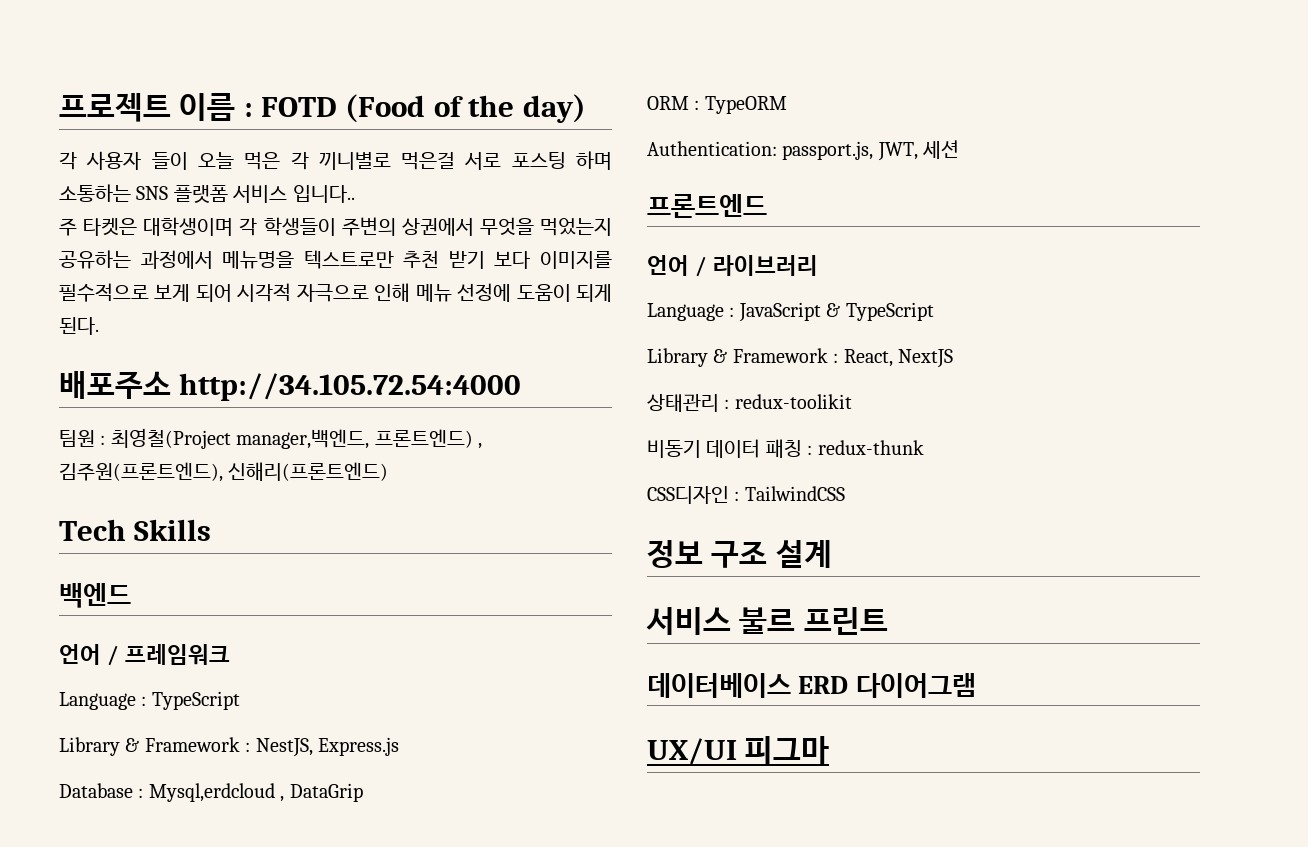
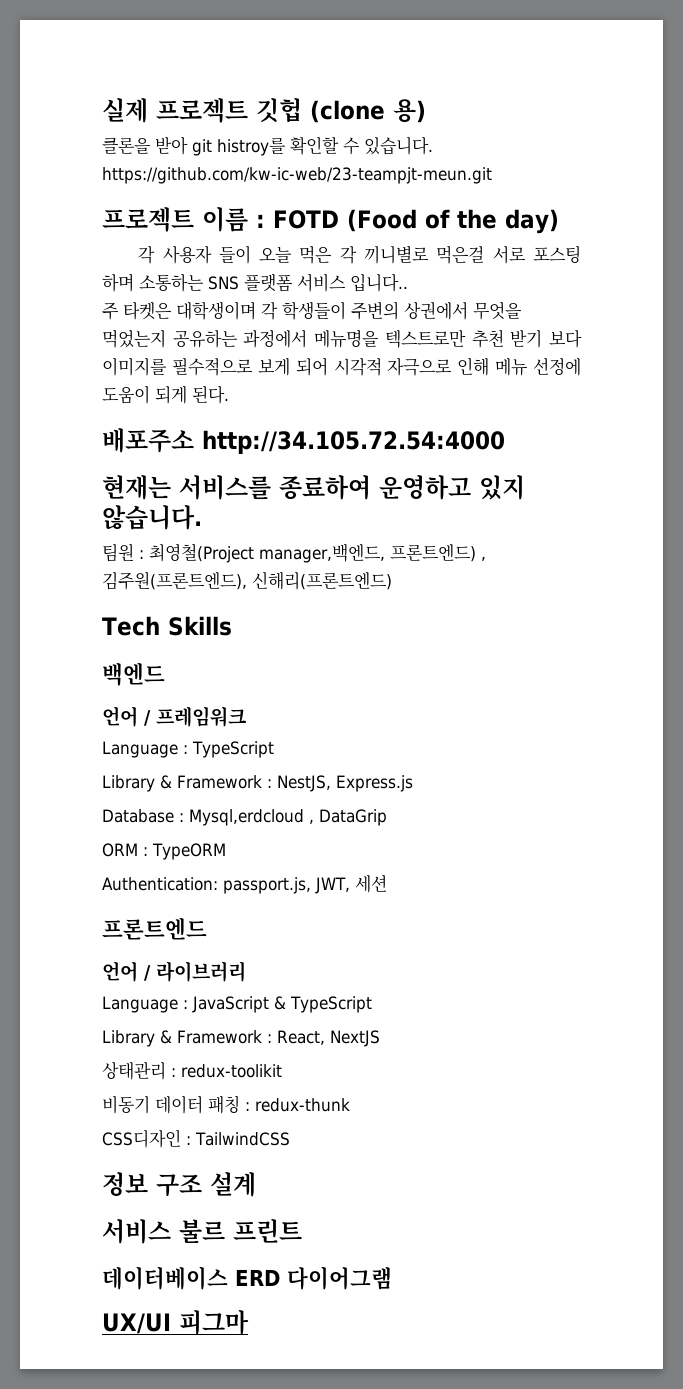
(59, 107) none -> [102,98,426,123] [102,136,433,156] [102,167,492,184] 실제 프로젝트 깃헙 (clone 용) // 클론을 받아 git histroy를 확인할 수 있습니다. https://github.com/kw-ic-web/23-teampjt-meun.git //
(522, 387) none -> [102,475,525,500] [102,505,202,530] // 현재는 서비스를 종료하여 운영하고 있지 않습니다.

